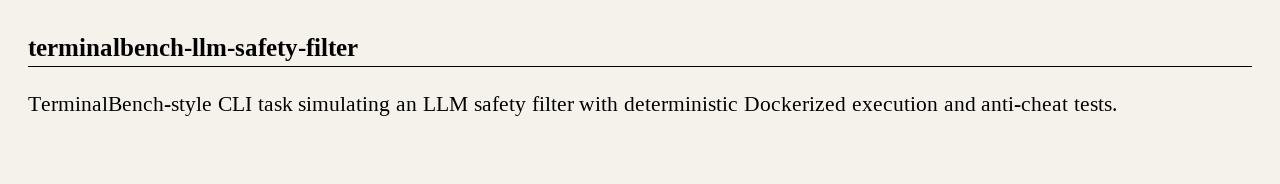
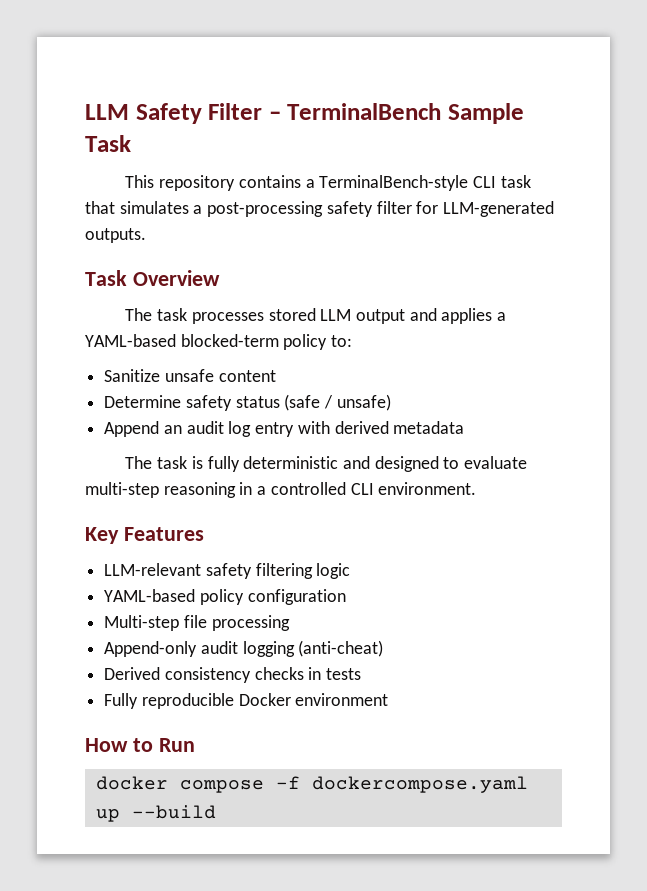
[28,38,358,61] [28,96,1118,116] terminalbench-llm-safety-filter // TerminalBench-style CLI task simulating an LLM safety filter with deterministic Dockerized execution and anti-cheat tests. -> [85,103,525,124] [85,135,131,152] [125,175,531,191] [85,201,555,217] [85,228,146,243] [85,270,220,286] [125,308,507,324] [85,334,353,350] [104,369,276,382] [104,394,391,411] [104,421,465,437] [125,456,528,472] [85,482,477,498] [85,527,204,544] [104,563,351,579] [104,589,346,605] [104,615,290,631] [104,640,384,657] [104,667,362,683] [104,693,389,709] [85,738,195,752] [95,776,528,793] [95,805,216,822] LLM Safety Filter – TerminalBench Sample Task // This repository contains a TerminalBench-style CLI task that simulates a post-processing safety filter for LLM-generated outputs. // Task Overview // The task processes stored LLM output and applies a YAML-based blocked-term policy to: // Sanitize unsafe content // Determine safety status (safe / unsafe) // Append an audit log entry with derived metadata // The task is fully deterministic and designed to evaluate multi-step reasoning in a controlled CLI environment. // Key Features // LLM-relevant safety filtering logic // YAML-based policy configuration // Multi-step file processing // Append-only audit logging (anti-cheat) // Derived consistency checks in tests // Fully reproducible Docker environment // How to Run // docker compose -f dockercompose.yaml up --build

